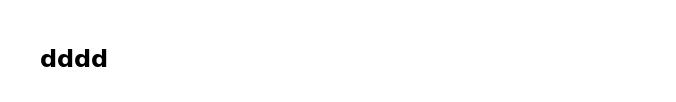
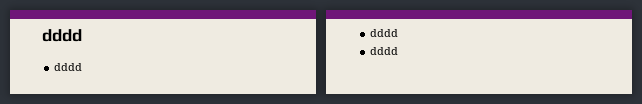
[40,49,108,67] dddd -> [42,29,82,42] [54,63,83,71] [370,29,399,37] [370,47,399,55] dddd // dddd // dddd // dddd

